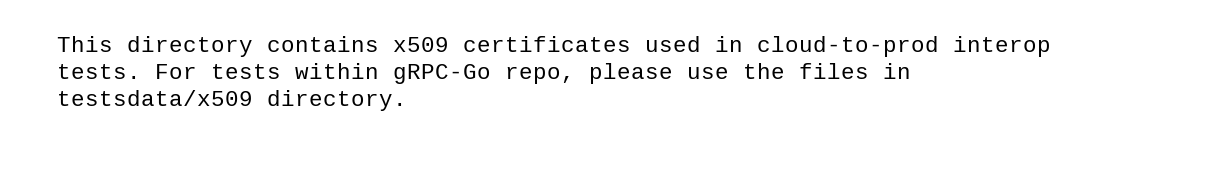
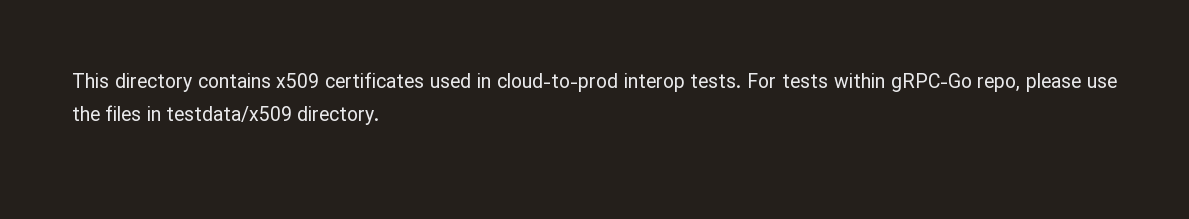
[57,90,253,106] testsdata/x509 -> [165,106,292,122] testdata/x509

